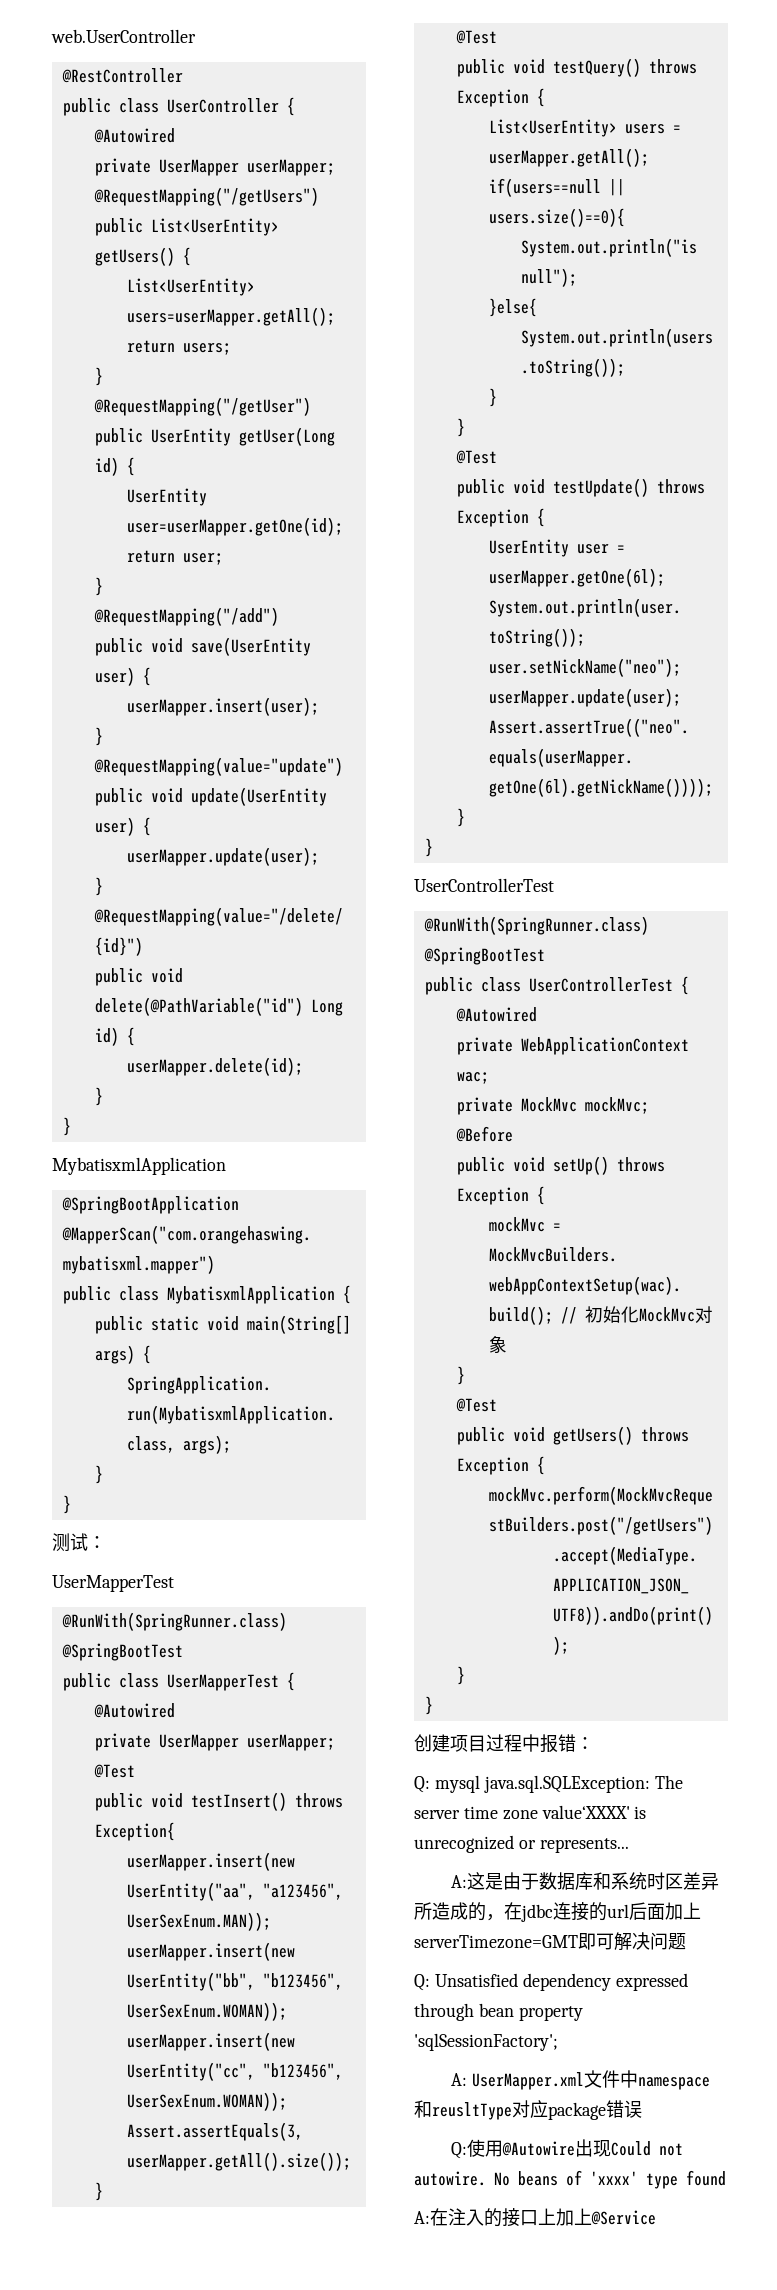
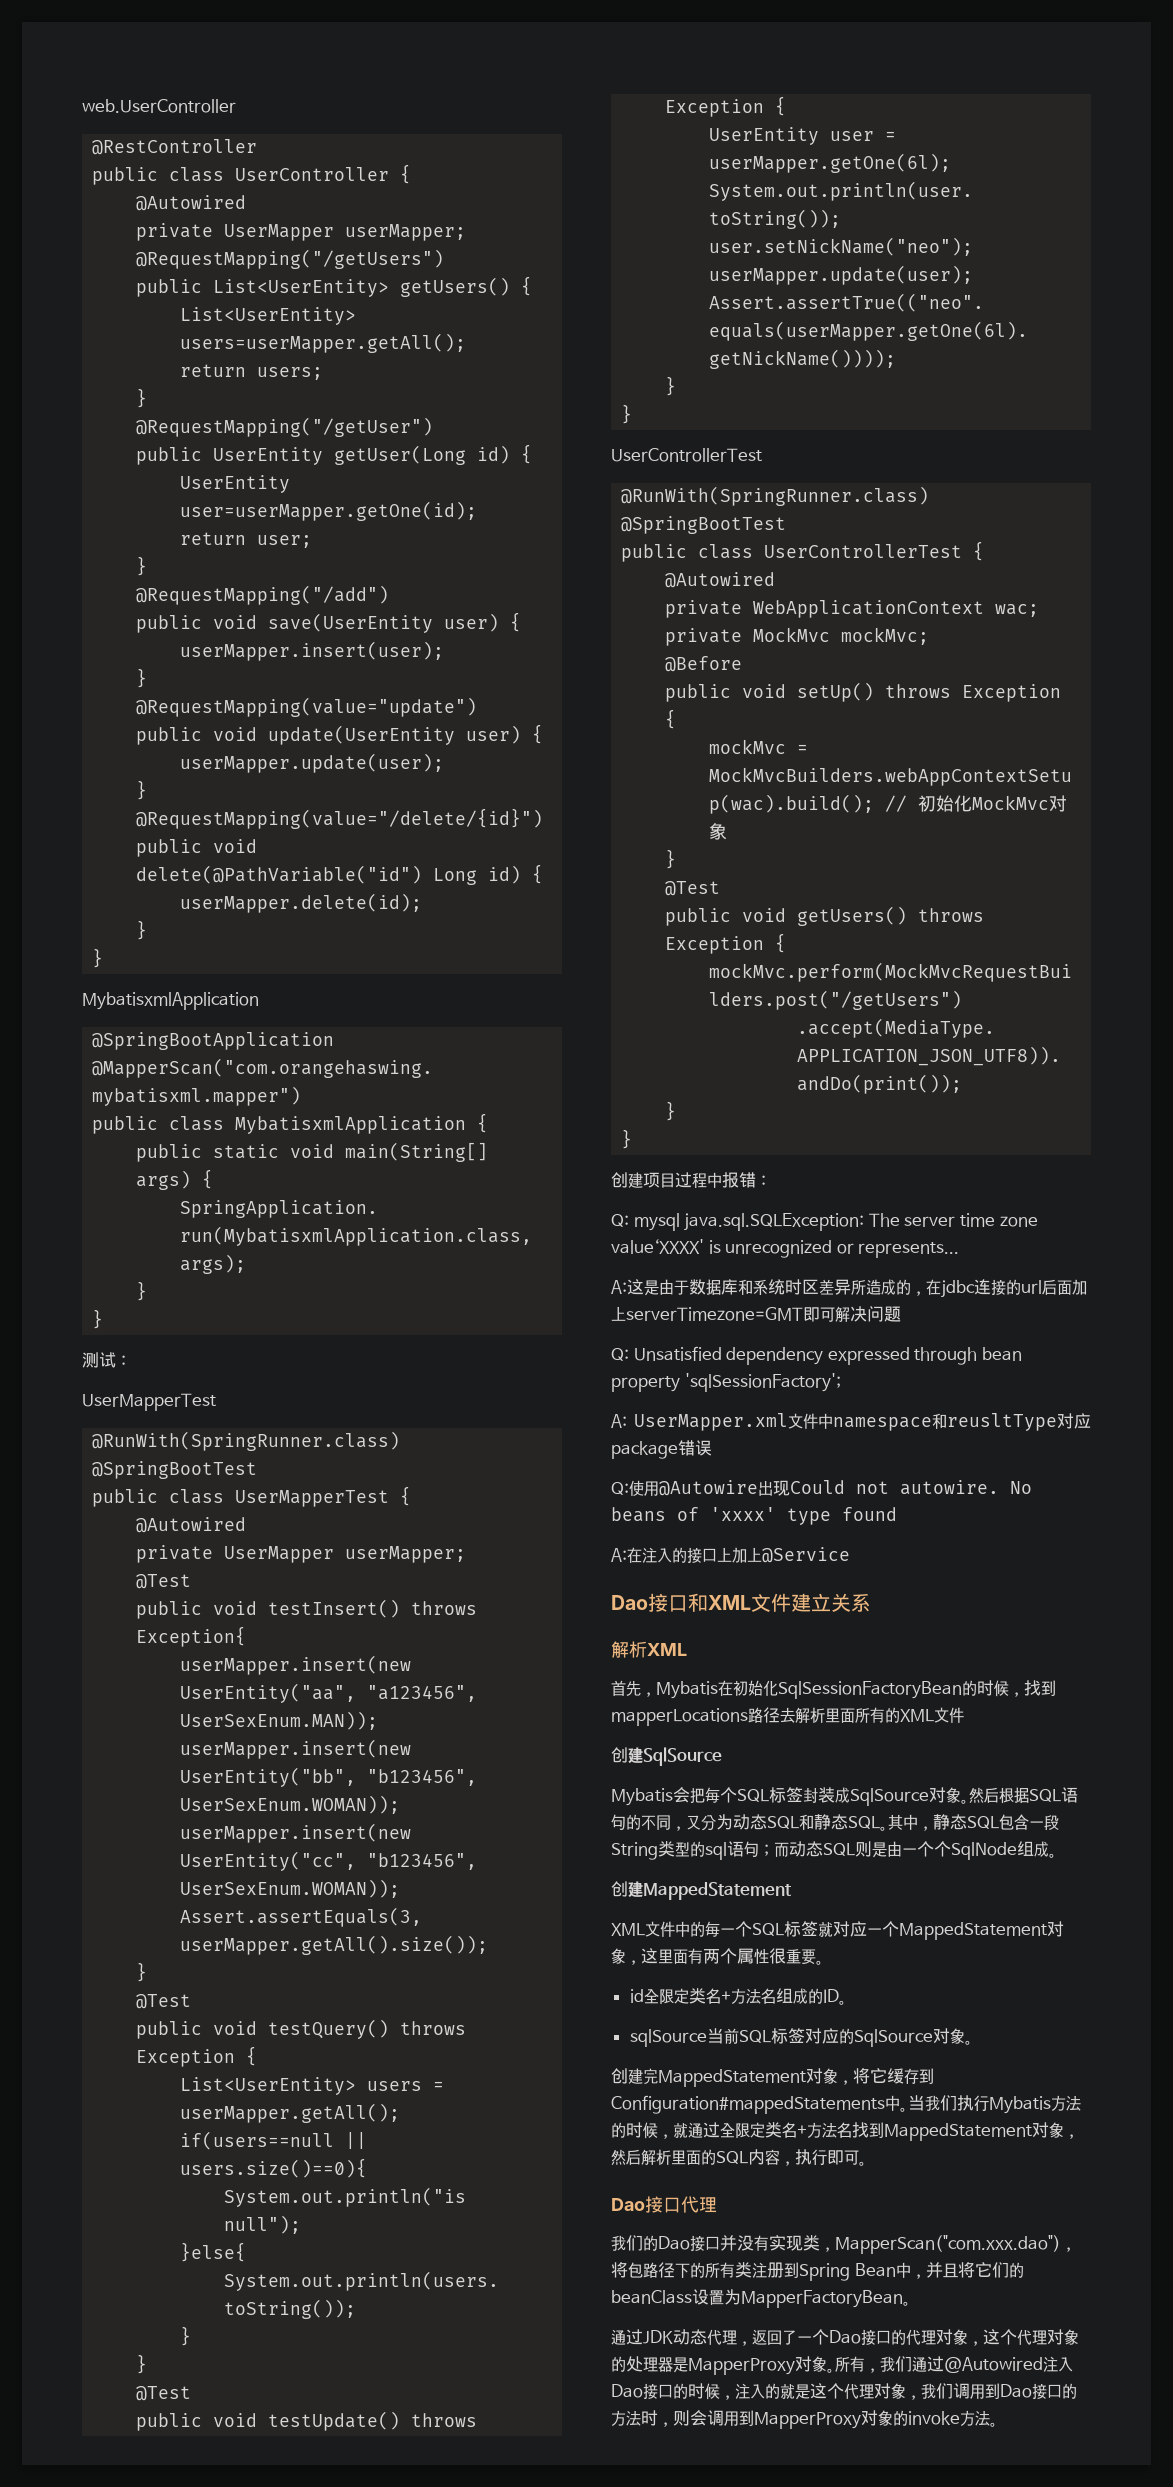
(656, 2217) none -> [611,1593,871,1612] [611,1641,687,1658] [611,1680,1056,1699] [611,1707,964,1726] [611,1747,722,1766] [611,1787,1078,1806] [611,1814,1059,1831] [611,1841,1057,1860] [611,1881,792,1900] [611,1921,1064,1940] [611,1948,824,1965] [629,1988,847,2005] [629,2028,973,2047] [611,2068,934,2087] [611,2095,1081,2114] [611,2122,1079,2141] [611,2149,867,2166] [611,2196,717,2213] [611,2235,1076,2254] [611,2262,1024,2281] [611,2289,911,2308] [611,2329,1079,2346] [611,2356,1073,2375] [611,2383,1077,2400] [611,2410,998,2429] // Dao接口和XML文件建立关系 // 解析XML // 首先，Mybatis在初始化SqlSessionFactoryBean的时候，找到mapperLocations路径去解析里面所有的XML文件 // 创建SqlSource // Mybatis会把每个SQL标签封装成SqlSource对象。然后根据SQL语句的不同，又分为动态SQL和静态SQL。其中，静态SQL包含一段String类型的sql语句；而动态SQL则是由一个个SqlNode组成。 // 创建MappedStatement // XML文件中的每一个SQL标签就对应一个MappedStatement对象，这里面有两个属性很重要。 // id全限定类名+方法名组成的ID。 // sqlSource当前SQL标签对应的SqlSource对象。 // 创建完MappedStatement对象，将它缓存到Configuration#mappedStatements中。当我们执行Mybatis方法的时候，就通过全限定类名+方法名找到MappedStatement对象，然后解析里面的SQL内容，执行即可。 // Dao接口代理 // 我们的Dao接口并没有实现类，MapperScan("com.xxx.dao")，将包路径下的所有类注册到Spring Bean中，并且将它们的beanClass设置为MapperFactoryBean。 // 通过JDK动态代理，返回了一个Dao接口的代理对象，这个代理对象的处理器是MapperProxy对象。所有，我们通过@Autowired注入Dao接口的时候，注入的就是这个代理对象，我们调用到Dao接口的方法时，则会调用到MapperProxy对象的invoke方法。

